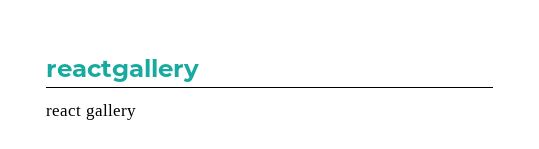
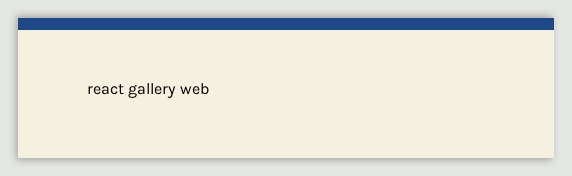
[46,59,199,82] reactgallery // -> (87, 89) none
(136, 112) none -> [179,83,209,95] web

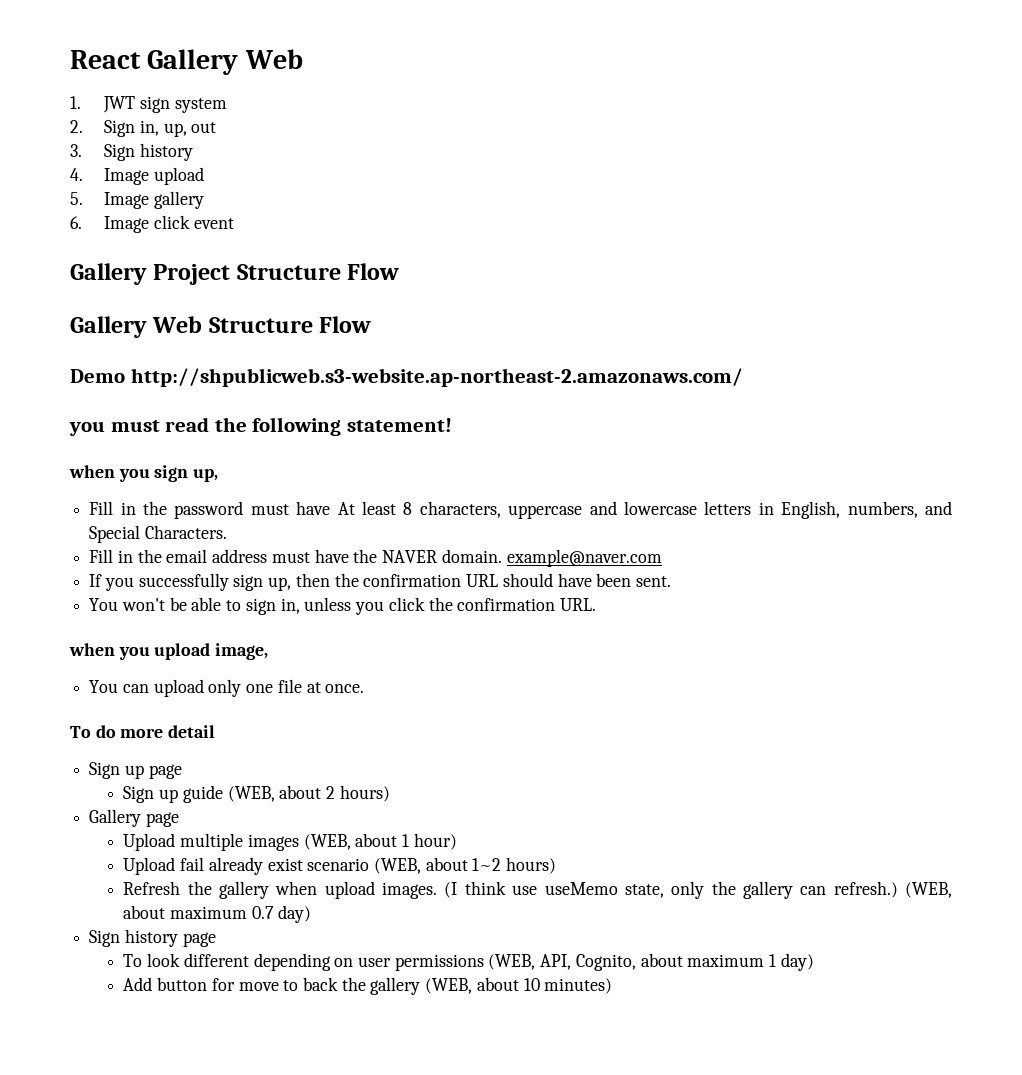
[87,83,209,98] react gallery web -> [70,49,303,75] [70,96,227,113] [70,120,217,137] [70,143,193,161] [70,167,204,185] [70,191,204,209] [70,215,234,233] [70,263,400,285] [70,316,372,338] [70,368,743,387] [69,417,452,436] [69,465,219,482] [89,501,952,519] [89,525,227,543] [89,549,662,567] [89,573,671,591] [89,597,596,615] [69,643,269,660] [89,679,365,697] [70,725,216,738] [89,762,182,779] [123,785,390,803] [89,809,179,827] [123,833,457,851] [123,857,557,875] [123,881,952,899] [123,905,311,923] [89,929,216,947] [123,953,814,971] [123,977,613,995] React Gallery Web // 1. JWT sign system // 2. Sign in, up, out // 3. Sign history // 4. Image upload // 5. Image gallery // 6. Image click event // Gallery Project Structure Flow // Gallery Web Structure Flow // Demo http://shpublicweb.s3-website.ap-northeast-2.amazonaws.com/ // you must read the following statement! // when you sign up, // Fill in the password must have At least 8 characters, uppercase and lowercase letters in English, numbers, and Special Characters. // Fill in the email address must have the NAVER domain. example@naver.com // If you successfully sign up, then the confirmation URL should have been sent. // You won't be able to sign in, unless you click the confirmation URL. // when you upload image, // You can upload only one file at once. // To do more detail // Sign up page // Sign up guide (WEB, about 2 hours) // Gallery page // Upload multiple images (WEB, about 1 hour) // Upload fail already exist scenario (WEB, about 1~2 hours) // Refresh the gallery when upload images. (I think use useMemo state, only the gallery can refresh.) (WEB, about maximum 0.7 day) // Sign history page // To look different depending on user permissions (WEB, API, Cognito, about maximum 1 day) // Add button for move to back the gallery (WEB, about 10 minutes)

